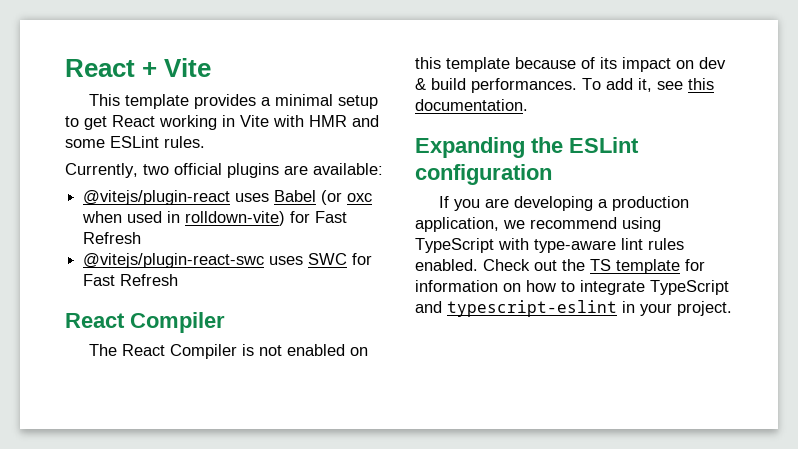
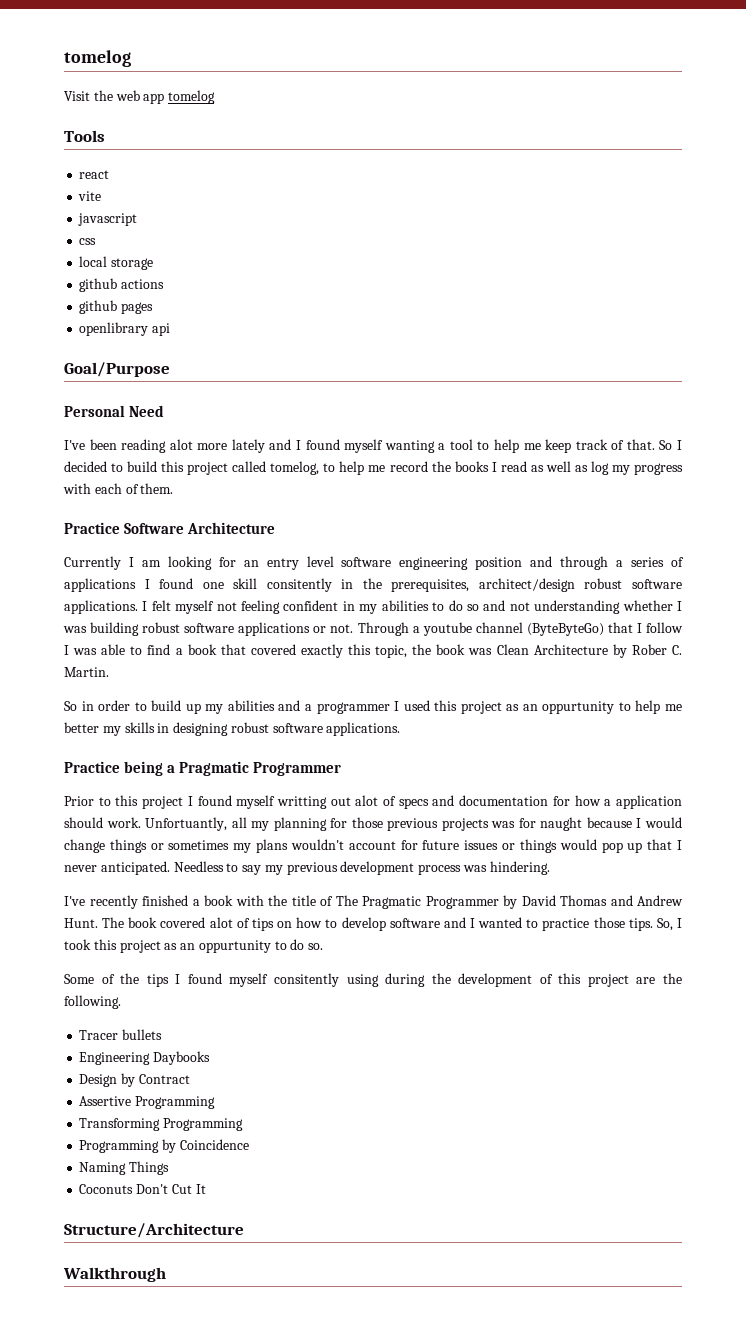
[65,58,212,77] [89,94,379,109] [65,115,379,130] [65,136,205,148] [65,163,383,178] [83,190,373,205] [82,211,348,226] [83,232,142,244] [83,253,373,268] [83,274,179,286] [65,312,225,333] [89,344,369,359] [415,57,726,72] [415,78,714,93] [415,99,528,111] [415,137,639,158] [415,164,552,185] [439,196,690,211] [415,217,661,232] [415,238,684,253] [415,259,705,274] [415,280,729,295] [415,300,732,317] React + Vite // This template provides a minimal setup to get React working in Vite with HMR and some ESLint rules. // Currently, two official plugins are available: // @vitejs/plugin-react uses Babel (or oxc when used in rolldown-vite) for Fast Refresh // @vitejs/plugin-react-swc uses SWC for Fast Refresh // React Compiler // The React Compiler is not enabled on this template because of its impact on dev & build performances. To add it, see this documentation. // Expanding the ESLint configuration // If you are developing a production application, we recommend using TypeScript with type-aware lint rules enabled. Check out the TS template for information on how to integrate TypeScript and typescript-eslint in your project. -> [64,50,131,67] [64,90,216,104] [64,130,105,142] [79,170,110,179] [78,191,102,201] [78,213,138,226] [79,238,97,245] [79,256,154,270] [79,278,165,292] [79,300,154,314] [79,322,171,336] [64,362,170,377] [64,405,165,417] [64,439,682,453] [64,461,683,475] [63,483,174,494] [64,522,276,534] [64,556,684,570] [64,578,682,592] [64,600,683,614] [63,622,683,636] [64,644,682,658] [64,667,109,677] [64,700,682,714] [64,722,401,736] [64,761,342,776] [64,795,682,809] [64,817,682,831] [64,839,683,853] [64,861,550,875] [64,895,683,909] [64,917,682,931] [64,939,324,953] [64,973,682,987] [64,995,121,1009] [79,1029,163,1040] [79,1051,211,1065] [79,1073,190,1087] [79,1096,216,1109] [79,1118,244,1131] [79,1139,249,1153] [79,1161,170,1175] [79,1184,206,1194] [64,1223,244,1238] [63,1267,166,1282] tomelog // Visit the web app tomelog // Tools // react // vite // javascript // css // local storage // github actions // github pages // openlibrary api // Goal/Purpose // Personal Need // I've been reading alot more lately and I found myself wanting a tool to help me keep track of that. So I decided to build this project called tomelog, to help me record the books I read as well as log my progress with each of them. // Practice Software Architecture // Currently I am looking for an entry level software engineering position and through a series of applications I found one skill consitently in the prerequisites, architect/design robust software applications. I felt myself not feeling confident in my abilities to do so and not understanding whether I was building robust software applications or not. Through a youtube channel (ByteByteGo) that I follow I was able to find a book that covered exactly this topic, the book was Clean Architecture by Rober C. Martin. // So in order to build up my abilities and a programmer I used this project as an oppurtunity to help me better my skills in designing robust software applications. // Practice being a Pragmatic Programmer // Prior to this project I found myself writting out alot of specs and documentation for how a application should work. Unfortuantly, all my planning for those previous projects was for naught because I would change things or sometimes my plans wouldn't account for future issues or things would pop up that I never anticipated. Needless to say my previous development process was hindering. // I've recently finished a book with the title of The Pragmatic Programmer by David Thomas and Andrew Hunt. The book covered alot of tips on how to develop software and I wanted to practice those tips. So, I took this project as an oppurtunity to do so. // Some of the tips I found myself consitently using during the development of this project are the following. // Tracer bullets // Engineering Daybooks // Design by Contract // Assertive Programming // Transforming Programming // Programming by Coincidence // Naming Things // Coconuts Don't Cut It // Structure/Architecture // Walkthrough

